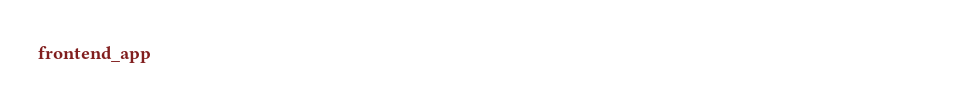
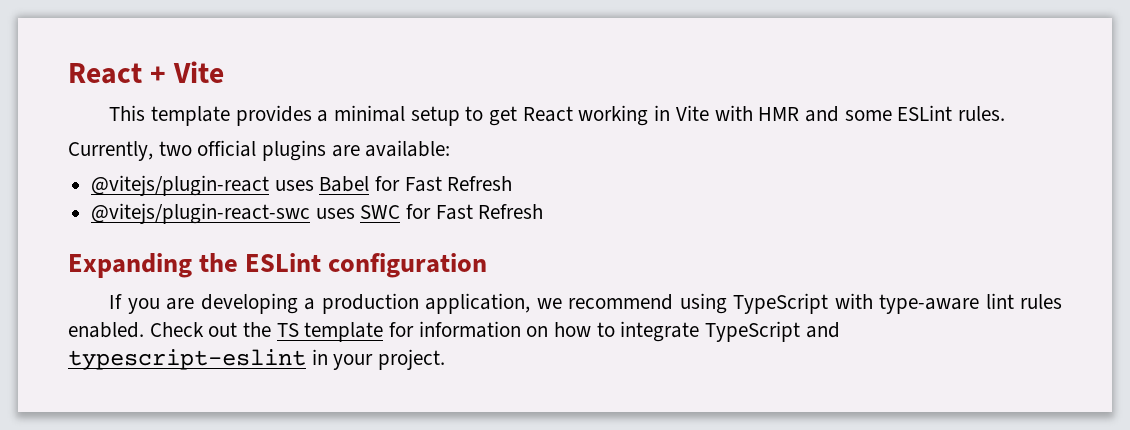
[38,46,151,63] frontend_app -> [68,61,224,84] [109,105,1005,126] [68,140,451,161] [91,175,513,196] [91,203,544,224] [68,253,488,278] [109,293,1062,314] [68,321,840,342] [68,349,446,370] React + Vite // This template provides a minimal setup to get React working in Vite with HMR and some ESLint rules. // Currently, two official plugins are available: // @vitejs/plugin-react uses Babel for Fast Refresh // @vitejs/plugin-react-swc uses SWC for Fast Refresh // Expanding the ESLint configuration // If you are developing a production application, we recommend using TypeScript with type-aware lint rules enabled. Check out the TS template for information on how to integrate TypeScript and typescript-eslint in your project.

